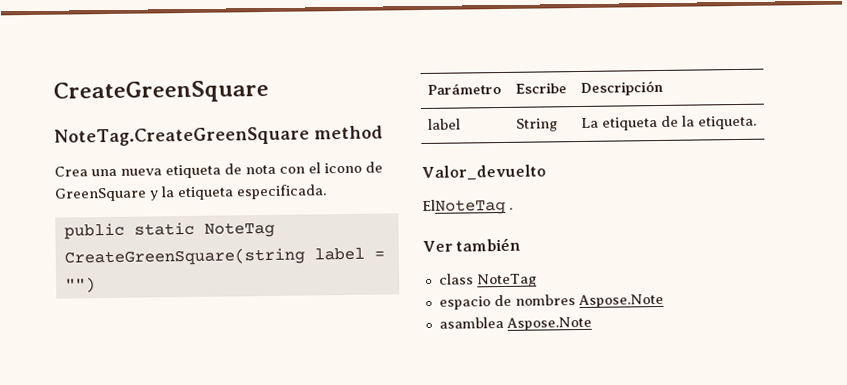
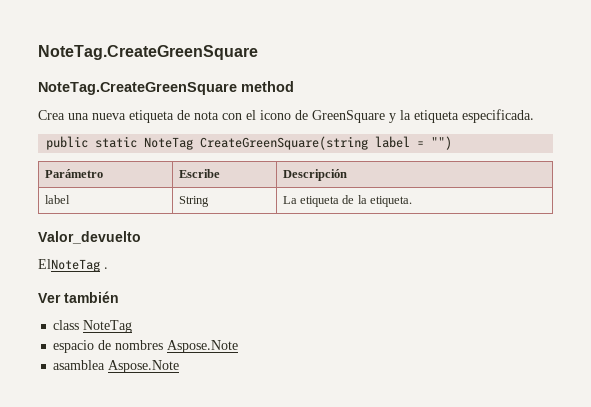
[53,79,269,104] CreateGreenSquare -> [38,45,258,60] NoteTag.CreateGreenSquare

